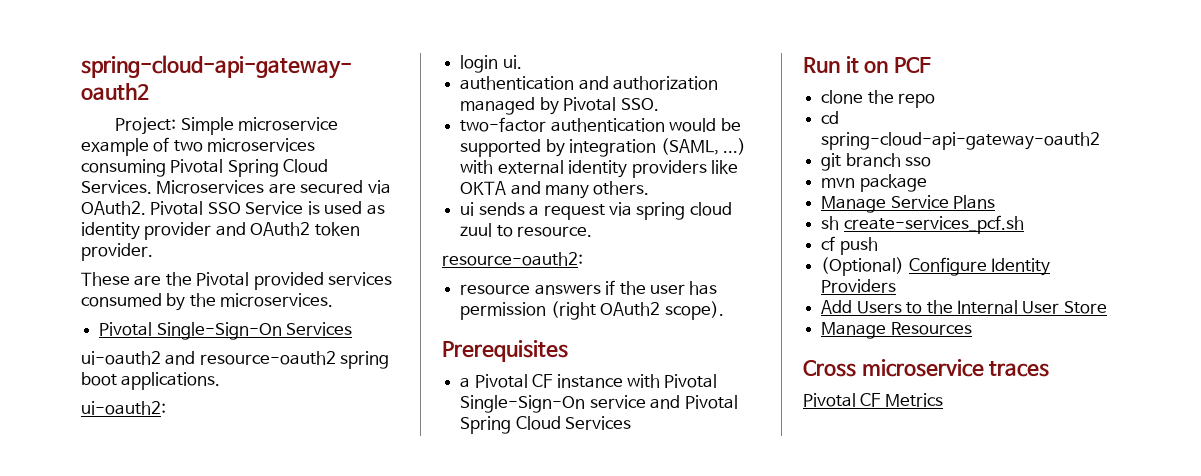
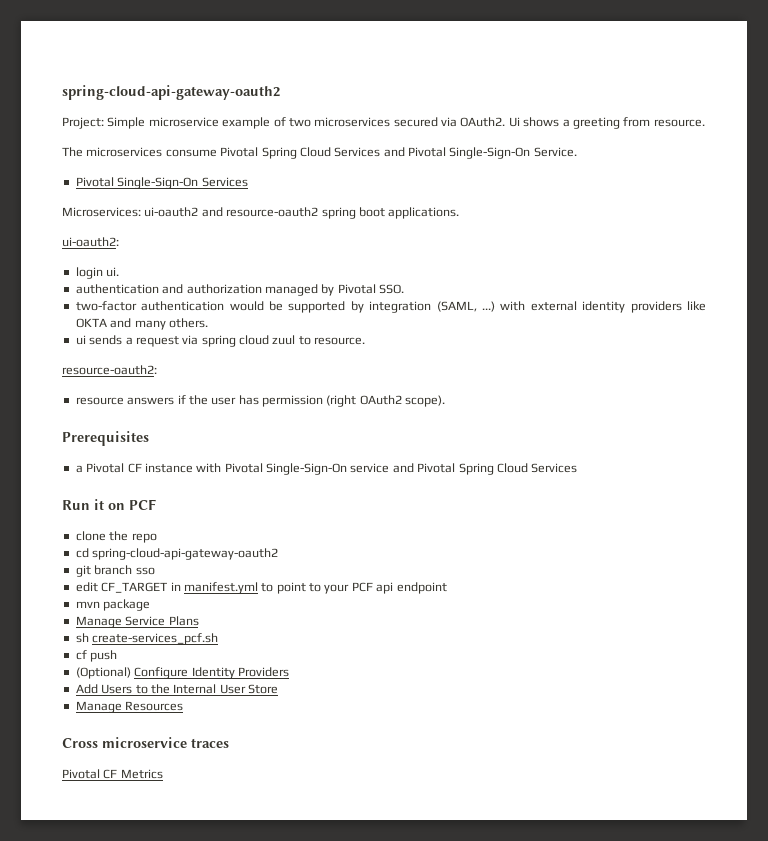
[81,159,329,177] [81,180,391,194] [81,201,385,215] [81,222,360,240] [81,243,153,261] [81,272,393,290] [81,293,334,311] consuming Pivotal Spring Cloud Services. Microservices are secured via OAuth2. Pivotal SSO Service is used as identity provider and OAuth2 token provider. // These are the Pivotal provided services consumed by the microservices. -> [393,117,705,129] [62,147,577,159] secured via OAuth2. Ui shows a greeting from resource. // The microservices consume Pivotal Spring Cloud Services and Pivotal Single-Sign-On Service.
(353, 329) none -> [62,207,141,217] Microservices:
(932, 162) none -> [75,582,447,594] // edit CF_TARGET in manifest.yml to point to your PCF api endpoint

